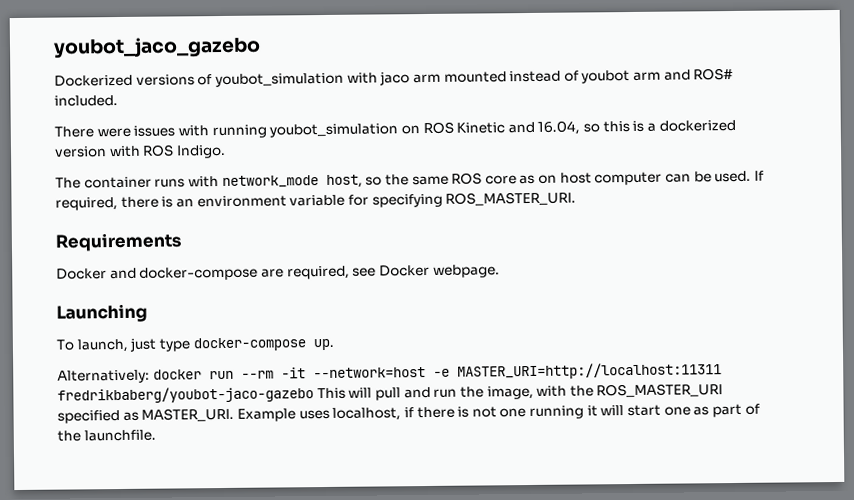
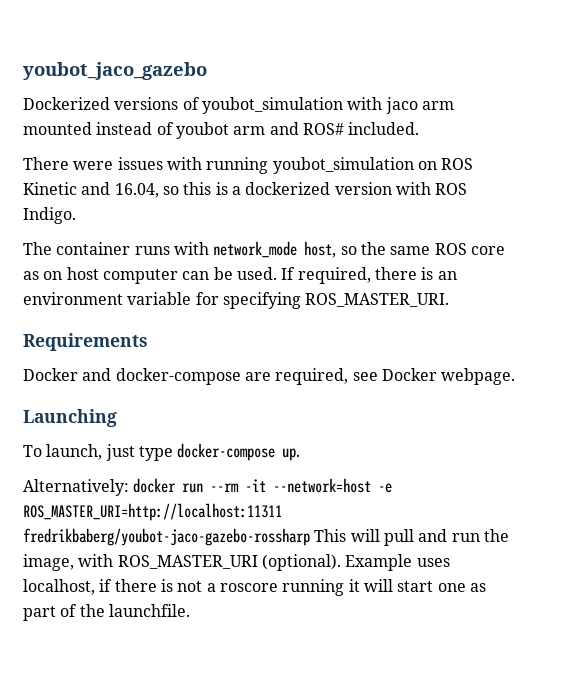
[456,362,722,380] [57,386,314,404] MASTER_URI=http://localhost:11311 fredrikbaberg/youbot-jaco-gazebo -> [23,503,282,521] [23,528,310,546] ROS_MASTER_URI=http://localhost:11311 fredrikbaberg/youbot-jaco-gazebo-rossharp
[569,383,724,398] [57,407,235,424] the ROS_MASTER_URI specified as MASTER_URI. -> [117,554,341,571] ROS_MASTER_URI (optional).
[499,408,527,418] one -> [206,583,278,592] a roscore

